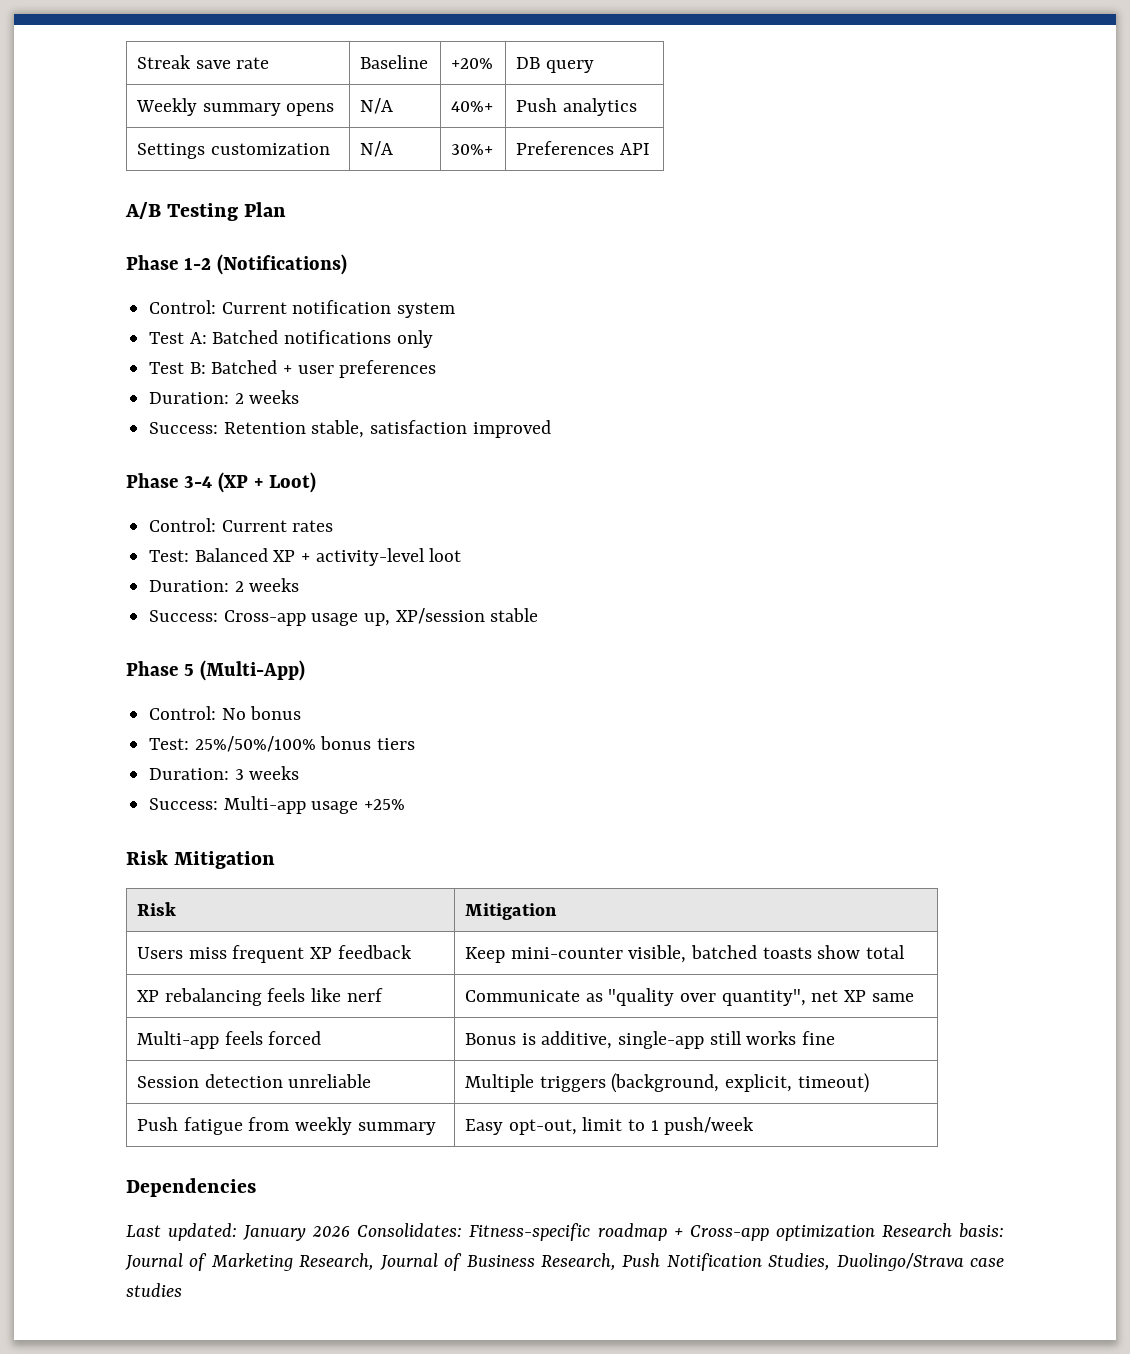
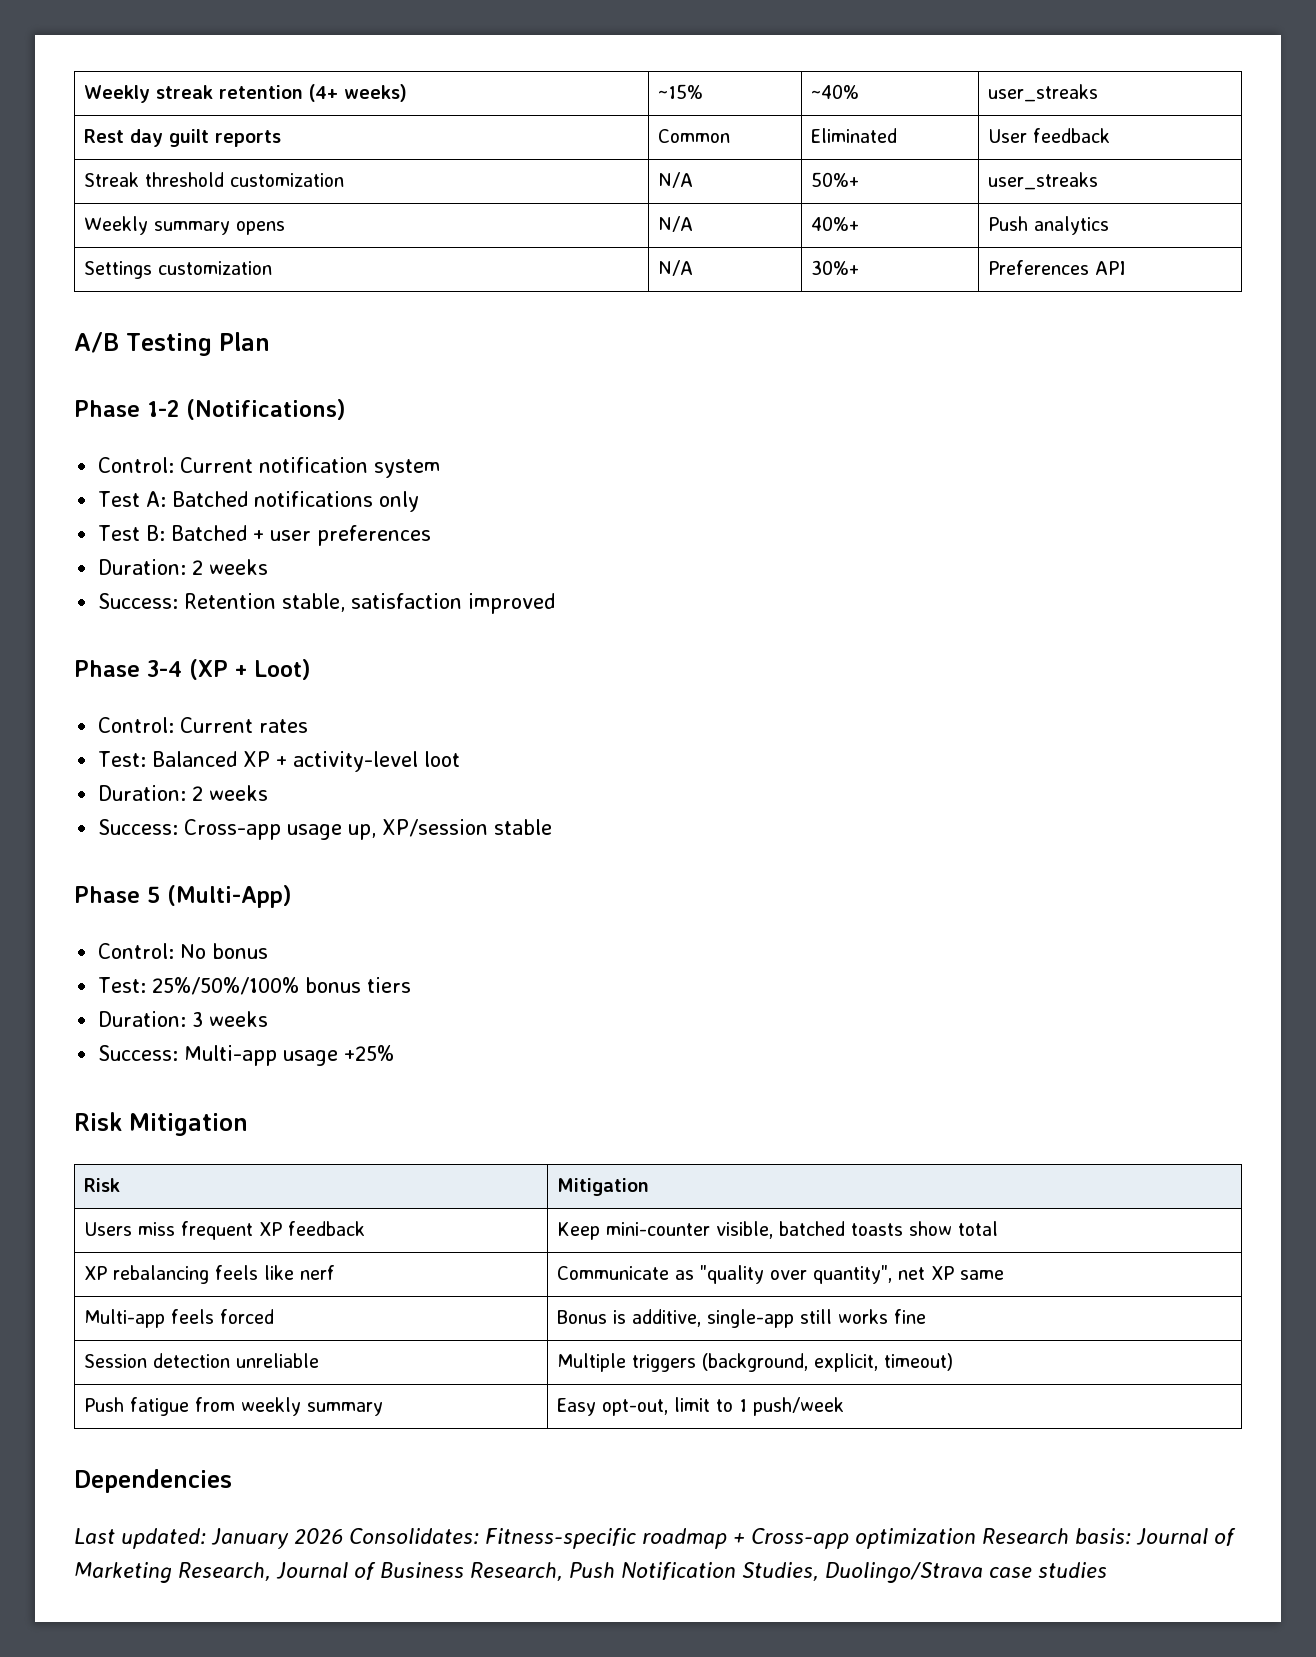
[136,55,270,69] [359,55,428,69] [450,58,493,69] [515,57,594,73] Streak save rate | Baseline | +20% | DB query -> [83,84,407,103] [657,84,703,99] [810,84,859,99] [987,84,1098,102] [83,129,281,147] [657,129,730,143] [810,128,897,143] [987,128,1110,143] [83,172,344,187] [657,172,693,188] [810,172,859,187] [987,172,1098,190] Weekly streak retention (4+ weeks) | ~15% | ~40% | user_streaks // Rest day guilt reports | Common | Eliminated | User feedback // Streak threshold customization | N/A | 50%+ | user_streaks

